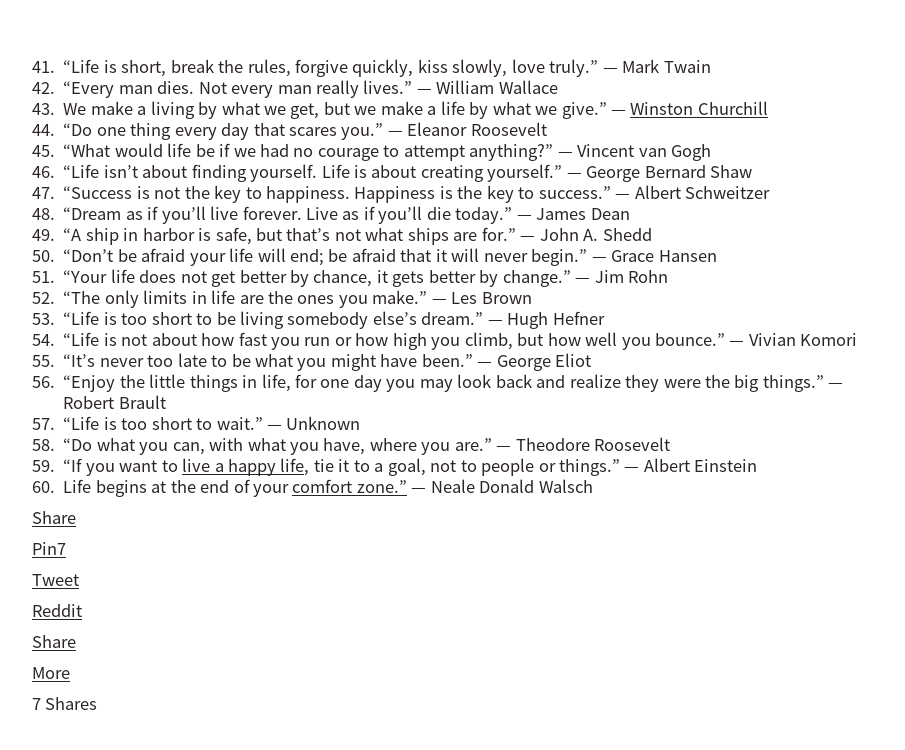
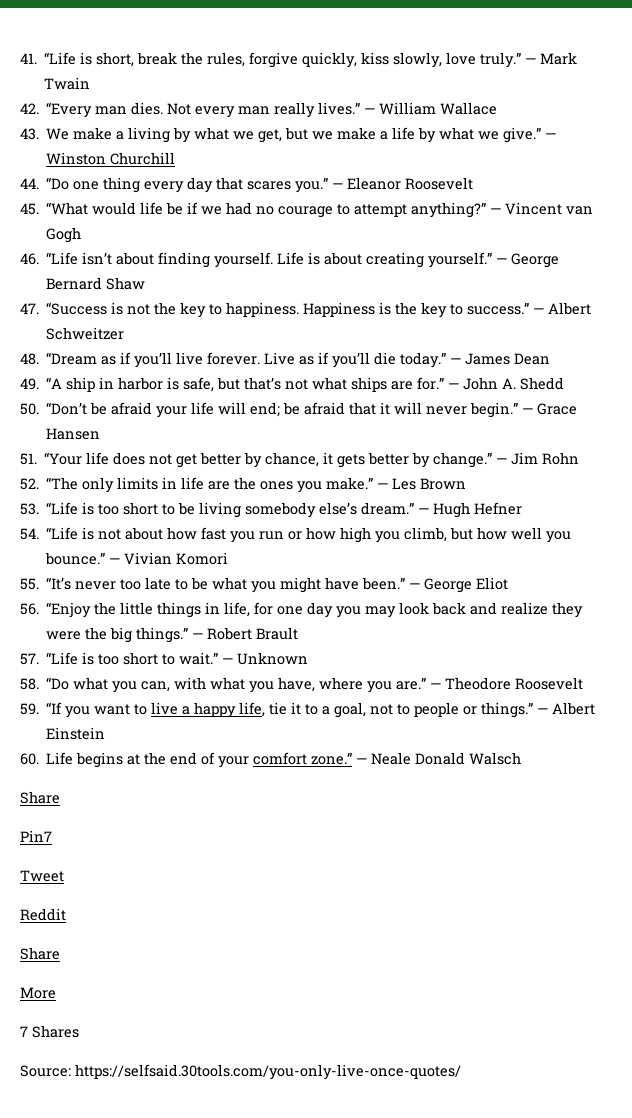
(98, 703) none -> [20,1064,461,1080] // Source: https://selfsaid.30tools.com/you-only-live-once-quotes/

